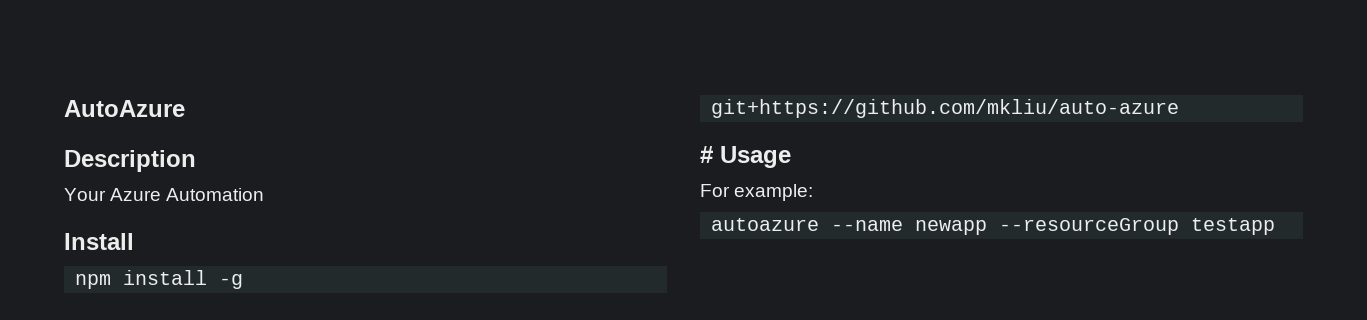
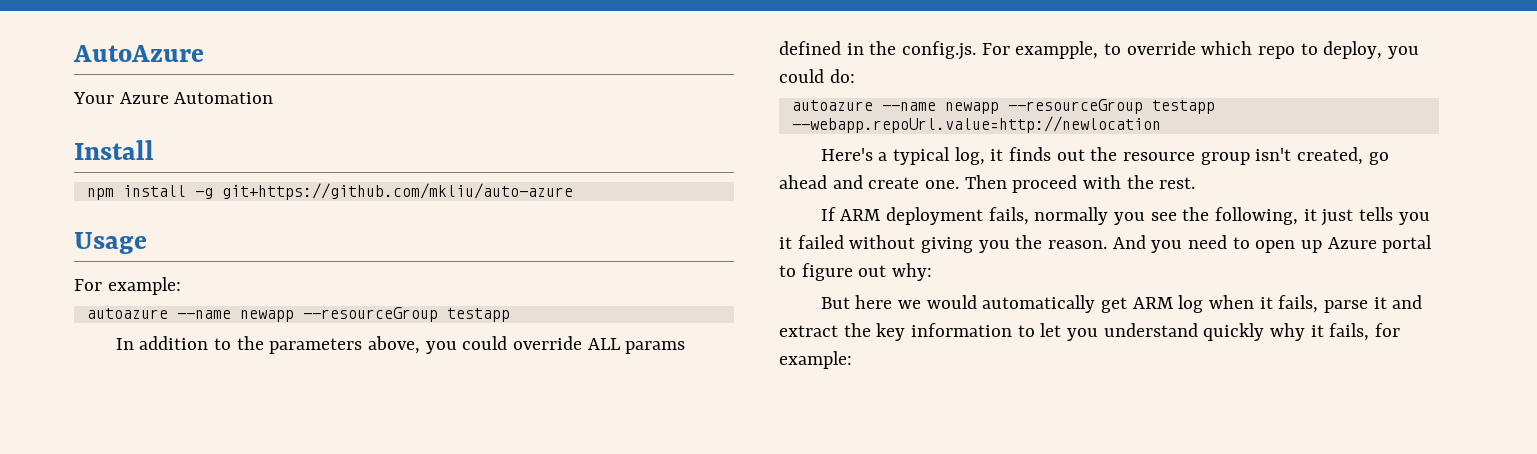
[64,150,196,172] // Description -> (204, 53) none
[700,146,713,163] # -> (573, 191) none
(1276, 226) none -> [115,336,686,354] [779,41,1420,60] [779,69,855,83] [791,99,1215,114] [791,116,1161,133] [820,147,1389,165] [779,175,1196,193] [820,207,1430,226] [779,235,1433,253] [779,263,933,281] [820,295,1423,313] [779,323,1401,341] [779,351,852,369] // In addition to the parameters above, you could override ALL params defined in the config.js. For exampple, to override which repo to deploy, you could do: // autoazure --name newapp --resourceGroup testapp --webapp.repoUrl.value=http://newlocation // Here's a typical log, it finds out the resource group isn't created, go ahead and create one. Then proceed with the rest. // If ARM deployment fails, normally you see the following, it just tells you it failed without giving you the reason. And you need to open up Azure portal to figure out why: // But here we would automatically get ARM log when it fails, parse it and extract the key information to let you understand quickly why it fails, for example:

